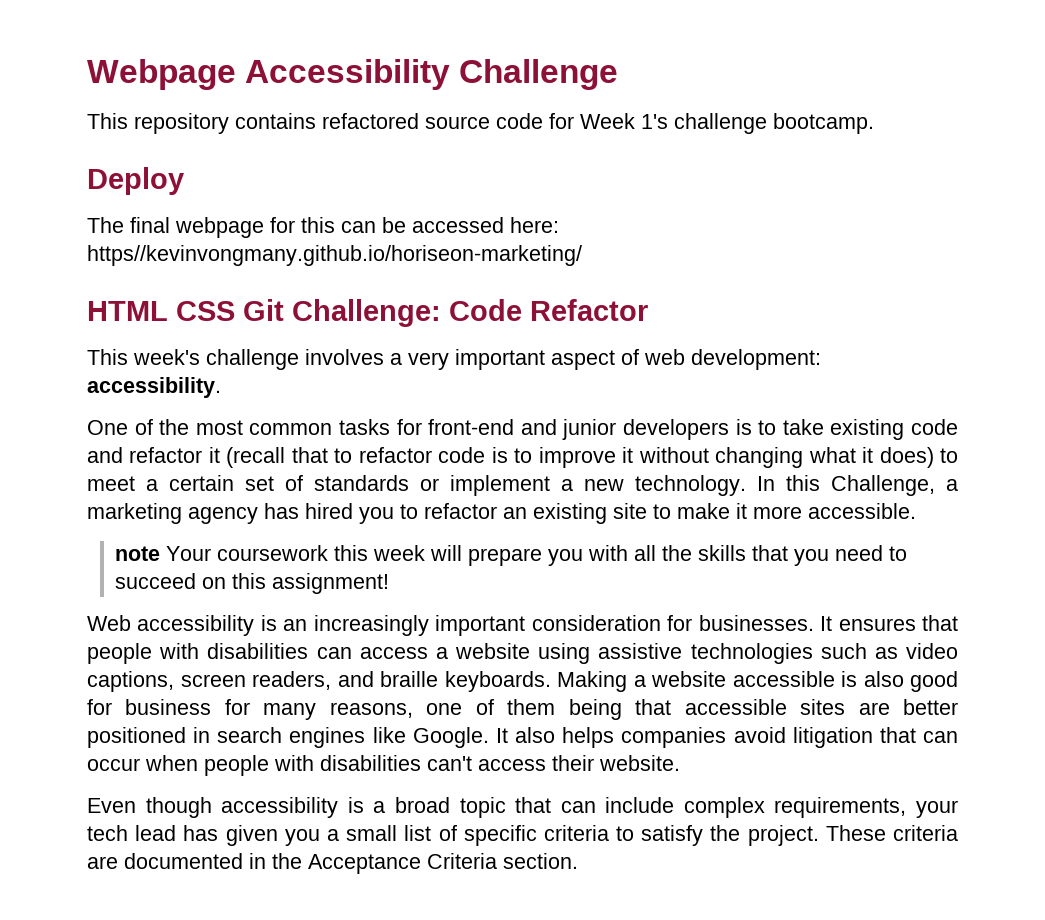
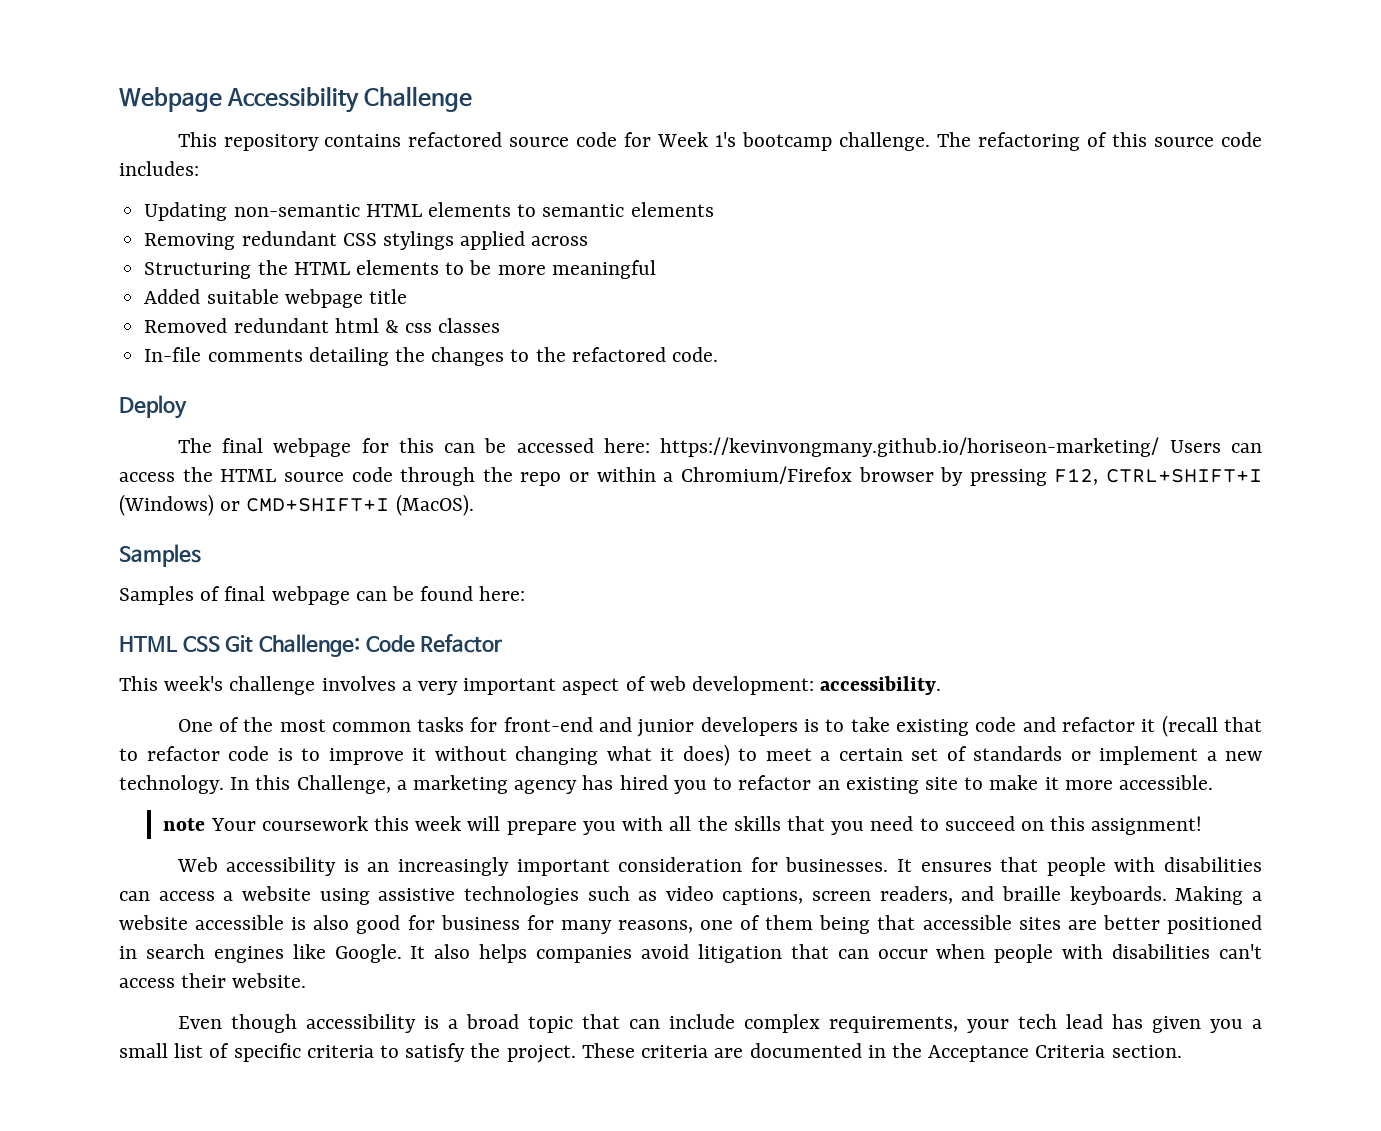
[674,113,874,134] challenge bootcamp. -> [742,132,1262,151] [119,161,199,176] [144,202,714,221] [144,231,589,250] [144,260,656,279] [144,289,407,308] [144,318,501,333] [144,347,718,366] bootcamp challenge. The refactoring of this source code includes: // Updating non-semantic HTML elements to semantic elements // Removing redundant CSS stylings applied across // Structuring the HTML elements to be more meaningful // Added suitable webpage title // Removed redundant html & css classes // In-file comments detailing the changes to the refactored code.
[87,245,582,266] https//kevinvongmany.github.io/horiseon-marketing/ -> [660,437,1262,457] [119,466,1262,486] [119,494,474,516] [119,544,201,567] [119,586,526,605] https://kevinvongmany.github.io/horiseon-marketing/ Users can access the HTML source code through the repo or within a Chromium/Firefox browser by pressing F12, CTRL+SHIFT+I (Windows) or CMD+SHIFT+I (MacOS). // Samples // Samples of final webpage can be found here:

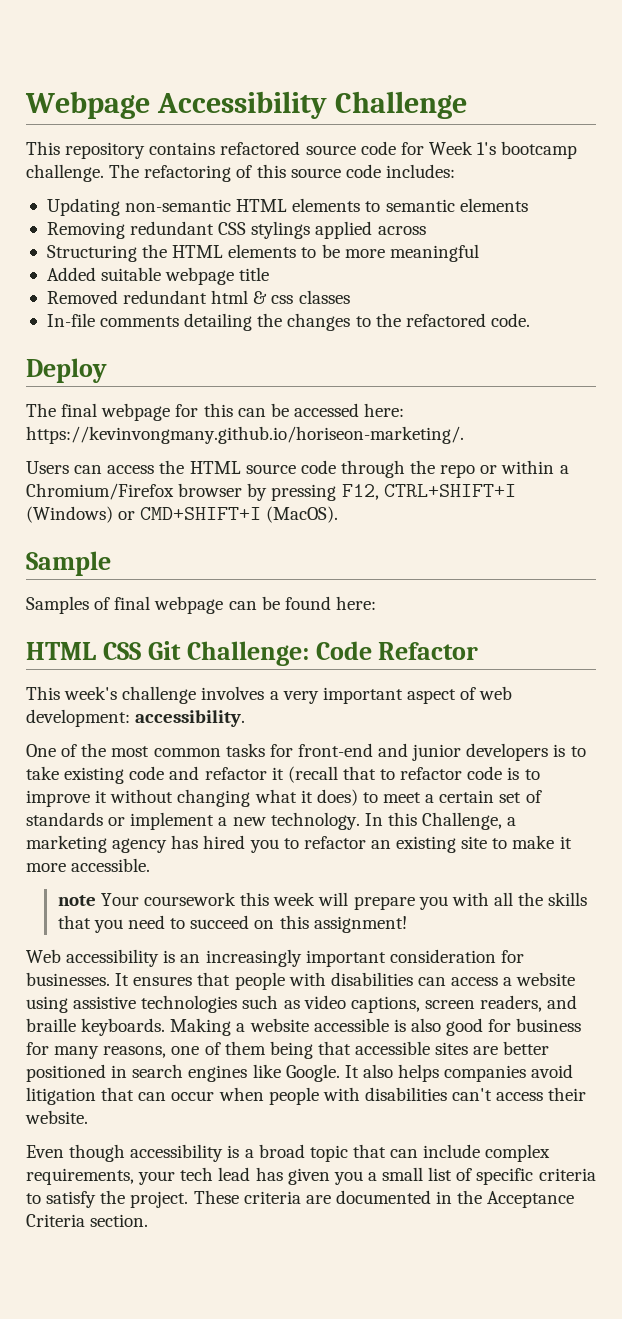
[660,437,1160,457] https://kevinvongmany.github.io/horiseon-marketing/ -> [26,426,464,444] https://kevinvongmany.github.io/horiseon-marketing/. //
[119,544,201,567] Samples -> [26,551,111,576] Sample

